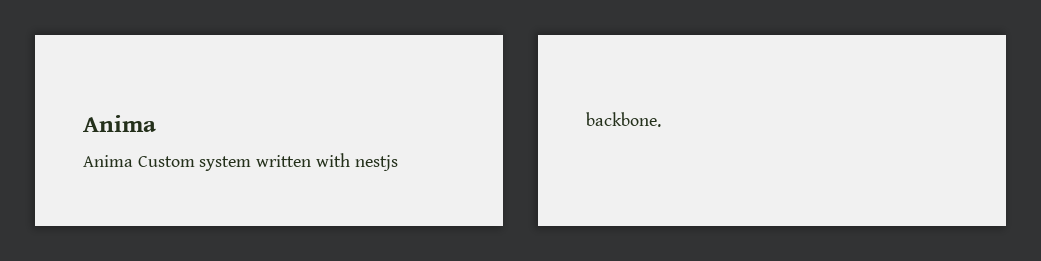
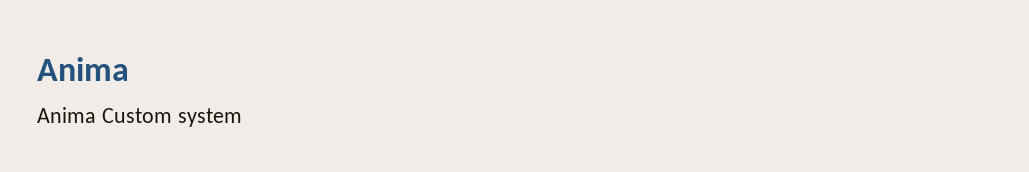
[256,153,398,171] [586,112,661,127] written with nestjs backbone. -> (242, 117) none

